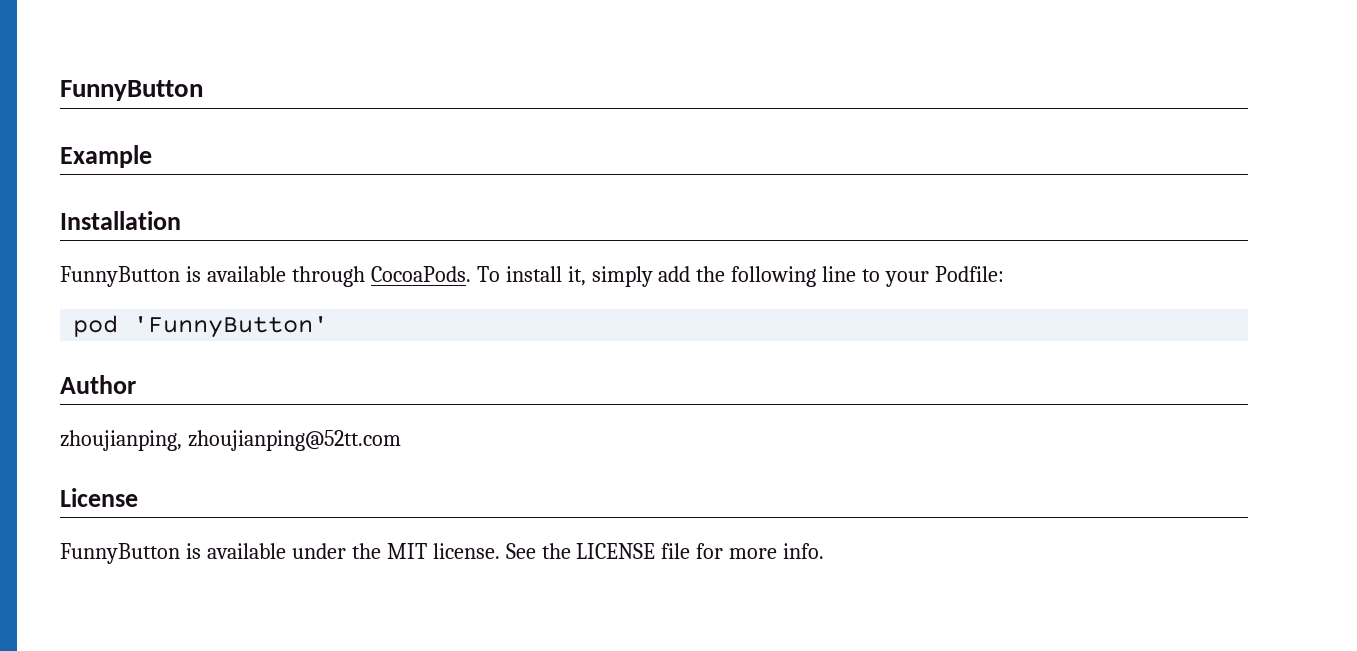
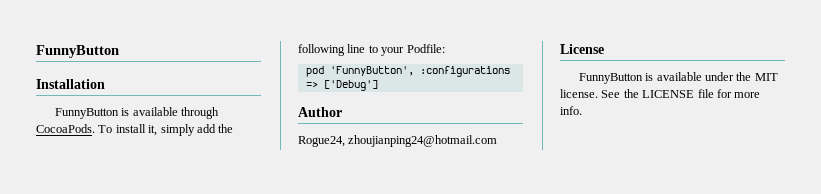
[60,80,203,101] [60,145,152,168] FunnyButton // Example -> [36,45,119,58] FunnyButton
[133,316,329,338] 'FunnyButton' -> [329,66,510,77] [305,80,378,91] 'FunnyButton', :configurations => ['Debug']
[60,430,401,451] zhoujianping, zhoujianping@52tt.com -> [298,135,498,147] Rogue24, zhoujianping24@hotmail.com

